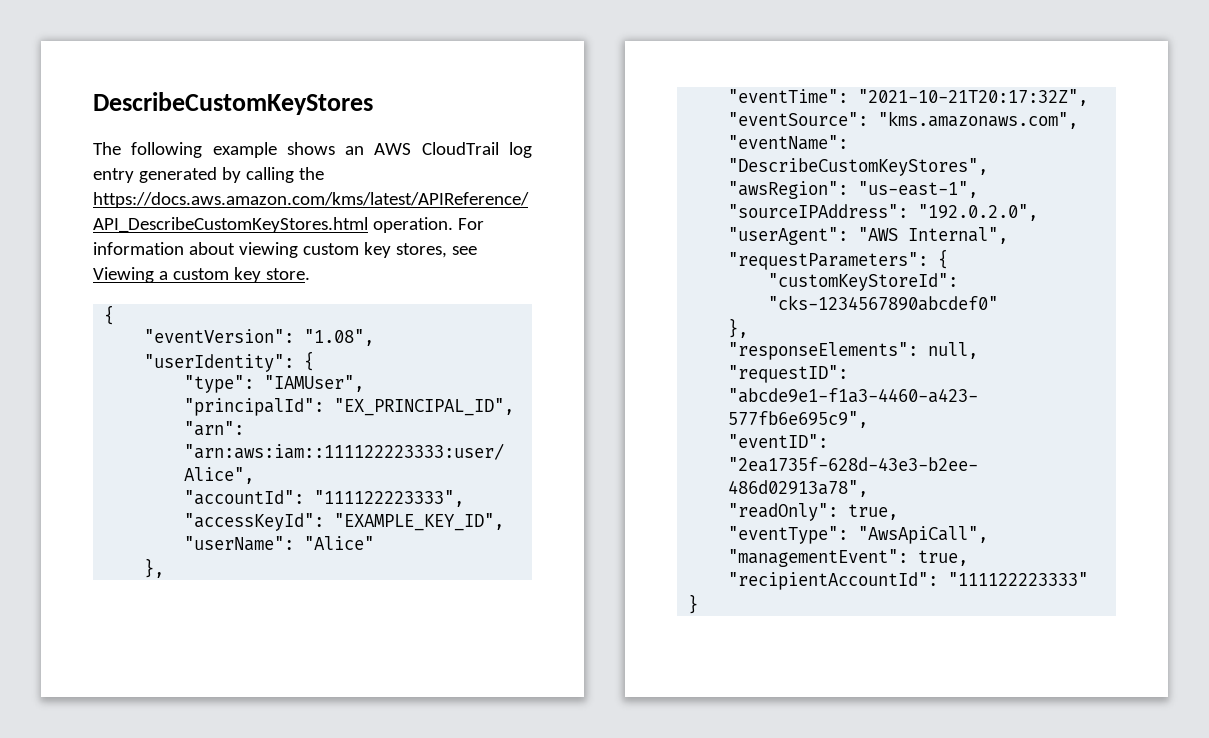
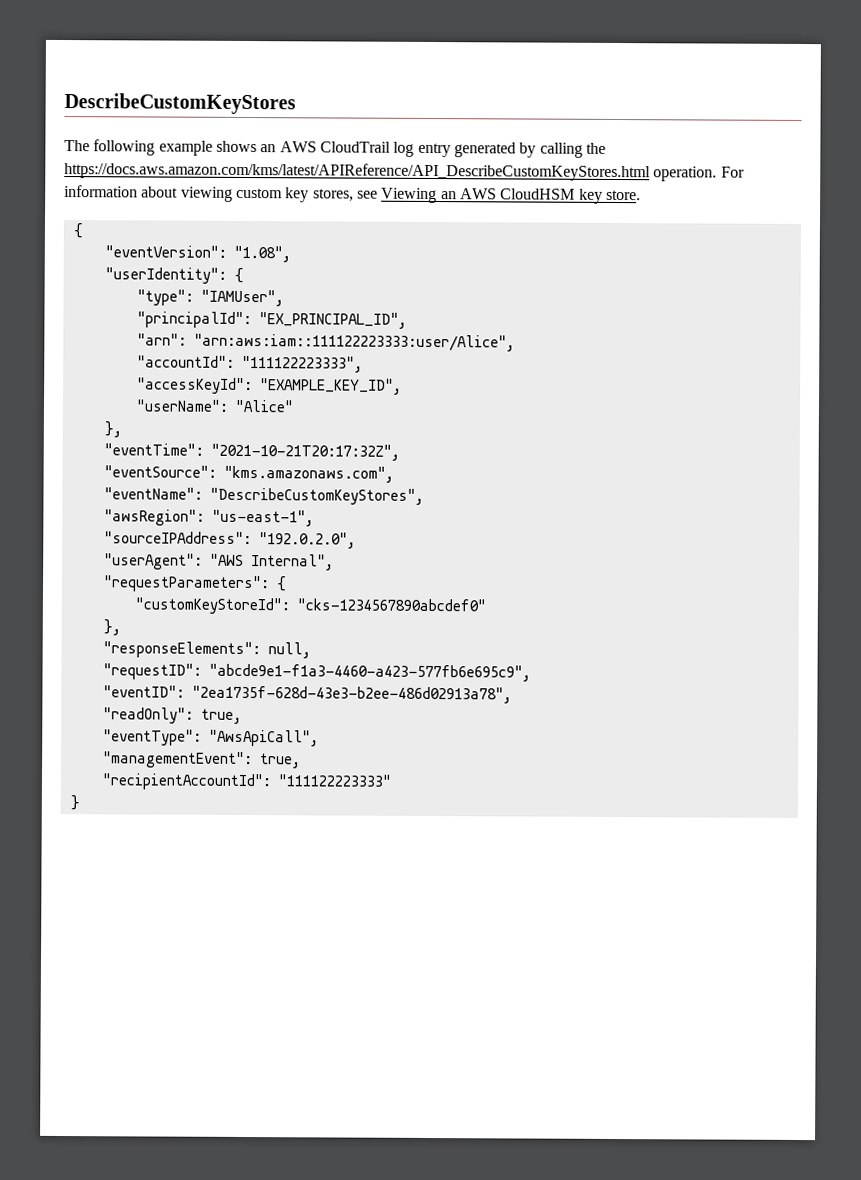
[158,268,229,280] a custom -> [440,188,576,200] an AWS CloudHSM

